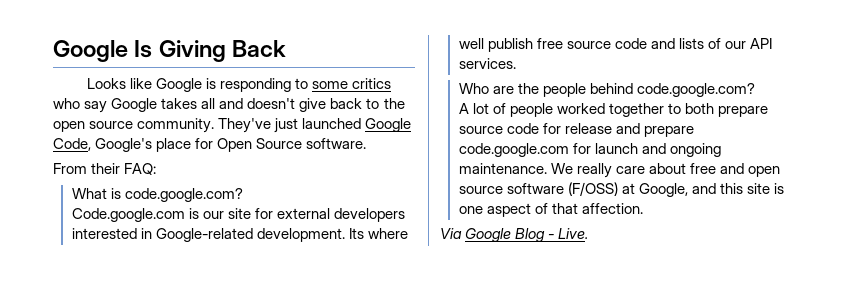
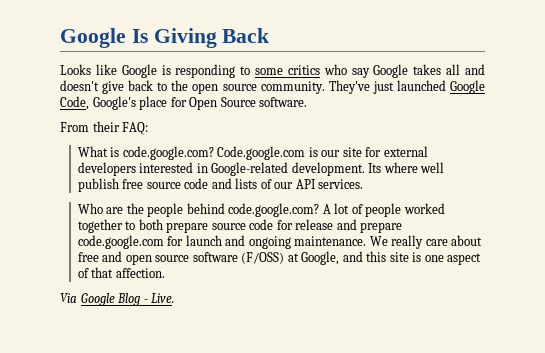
(243, 195) // -> (214, 153) none
(755, 90) // -> (320, 210) none

